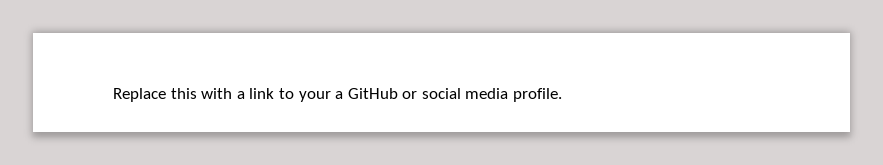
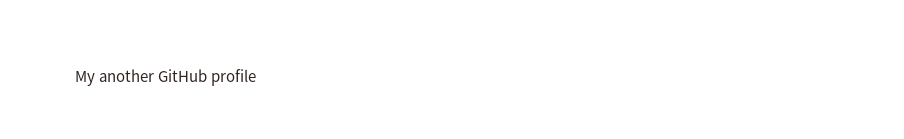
[113,88,563,102] Replace this with a link to your a GitHub or social media profile. -> [75,69,257,86] My another GitHub profile

